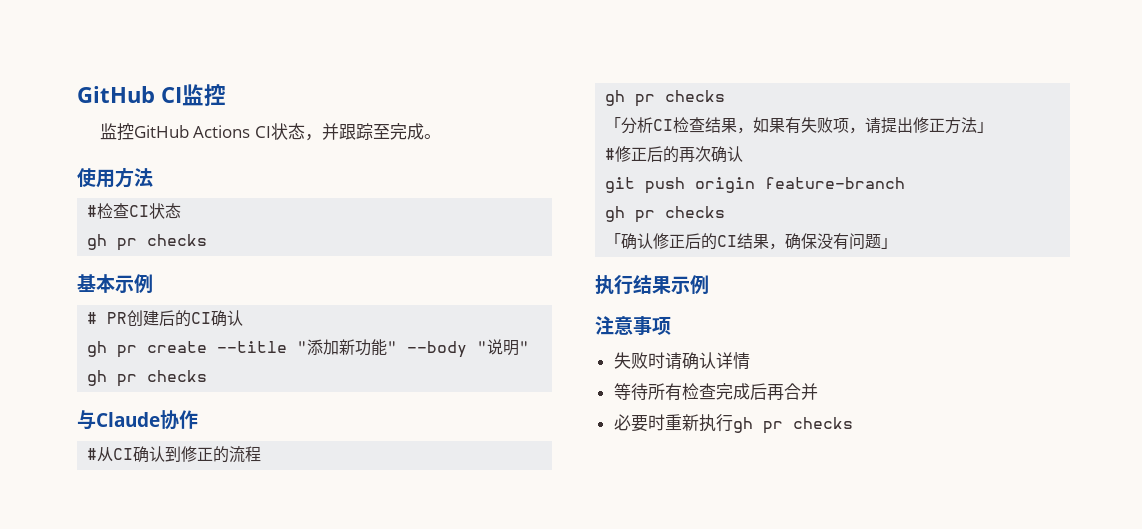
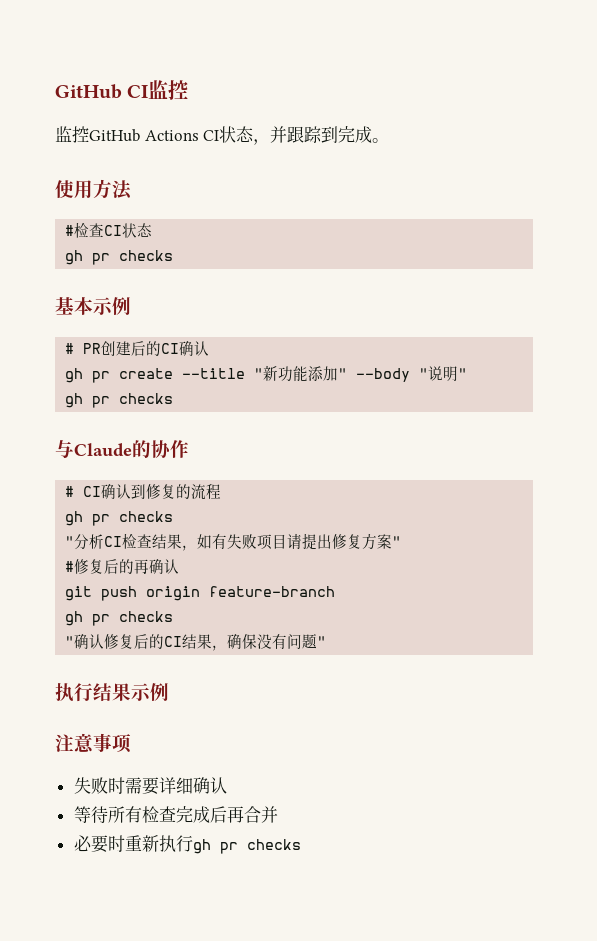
[372,124,390,139] 至 -> [321,126,339,143] 到
[307,339,388,356] 添加新功能 -> [263,365,339,382] 新功能添加
(160, 419) none -> [132,440,151,458] 的
[97,447,114,462] 从 -> (75, 491) none
[197,447,214,461] 正 -> [161,484,177,499] 复
[605,117,622,131] 「 -> [65,536,75,547] "
[769,118,786,133] 果 -> (213, 541) none
[849,127,866,134] ， -> [272,534,288,549] 目
[929,117,994,134] 正方法」 -> [347,533,402,550] 复方案"
[631,146,712,163] 正后的再次 -> [89,559,150,574] 复后的再
[605,233,686,250] 「确认修正 -> [65,634,135,649] "确认修复
[881,237,898,249] 」 -> [317,636,327,647] "
[664,352,750,370] 请确认详情 -> [124,777,227,795] 需要详细确认

